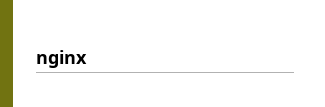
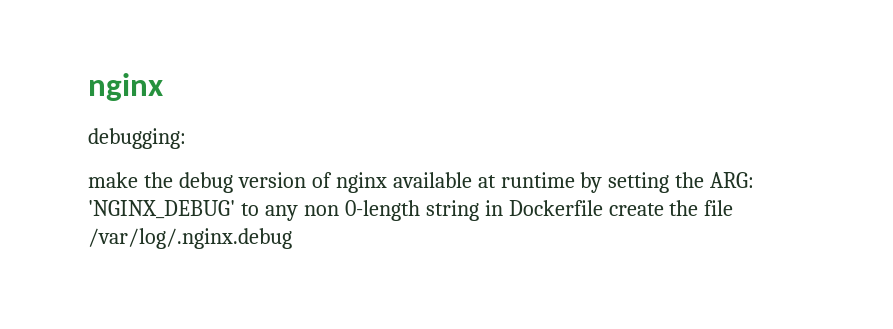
[36,50,87,68] nginx -> [88,73,163,101] [88,128,186,149] [88,172,755,193] [88,200,734,221] [88,228,292,249] nginx // debugging: // make the debug version of nginx available at runtime by setting the ARG: 'NGINX_DEBUG' to any non 0-length string in Dockerfile create the file /var/log/.nginx.debug

